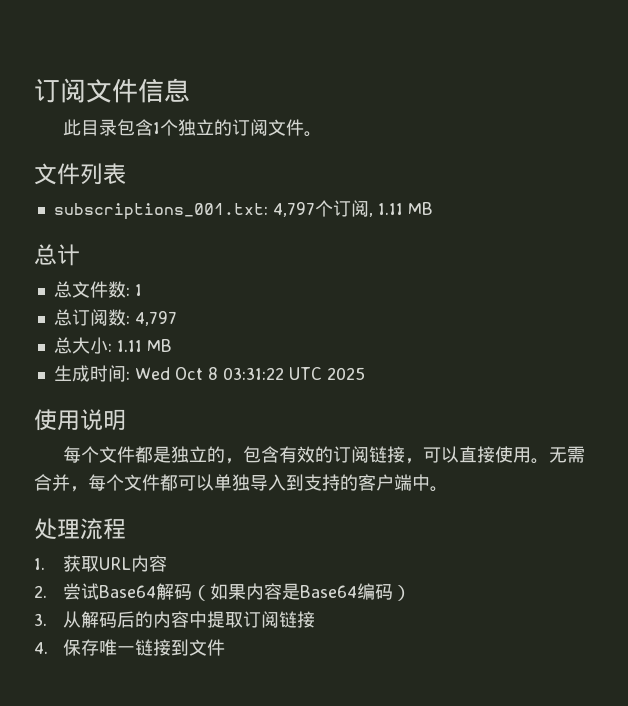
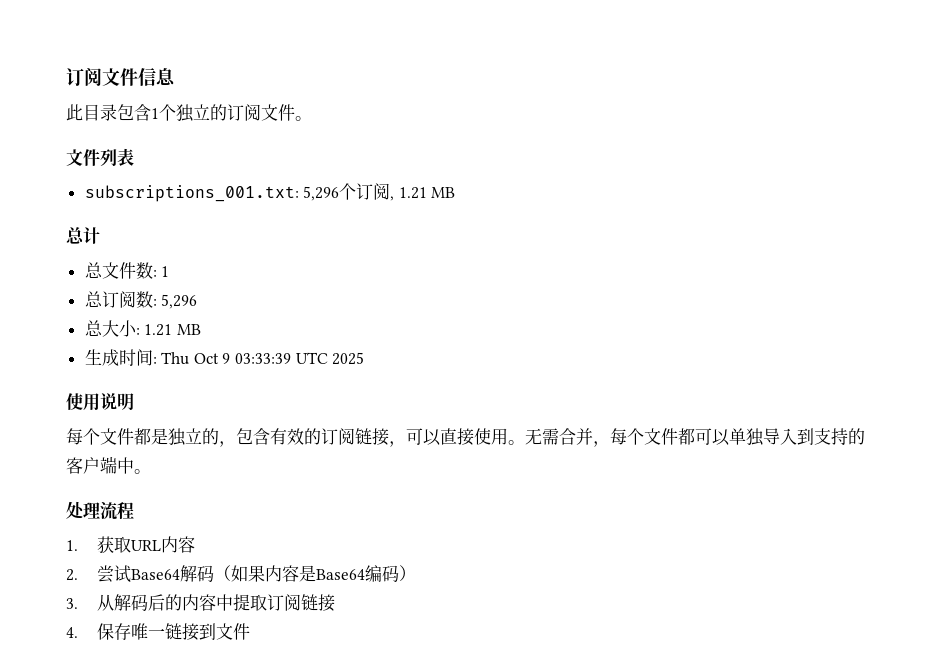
[272,202,315,217] 4,797 -> [303,186,340,201] 5,296
[377,203,403,215] 1.11 -> [398,187,427,199] 1.21
[134,311,177,326] 4,797 -> [161,294,198,309] 5,296
[116,340,142,352] 1.11 -> [144,324,173,336] 1.21
[134,367,284,380] Wed Oct 8 03:31:22 -> [161,352,292,365] Thu Oct 9 03:33:39

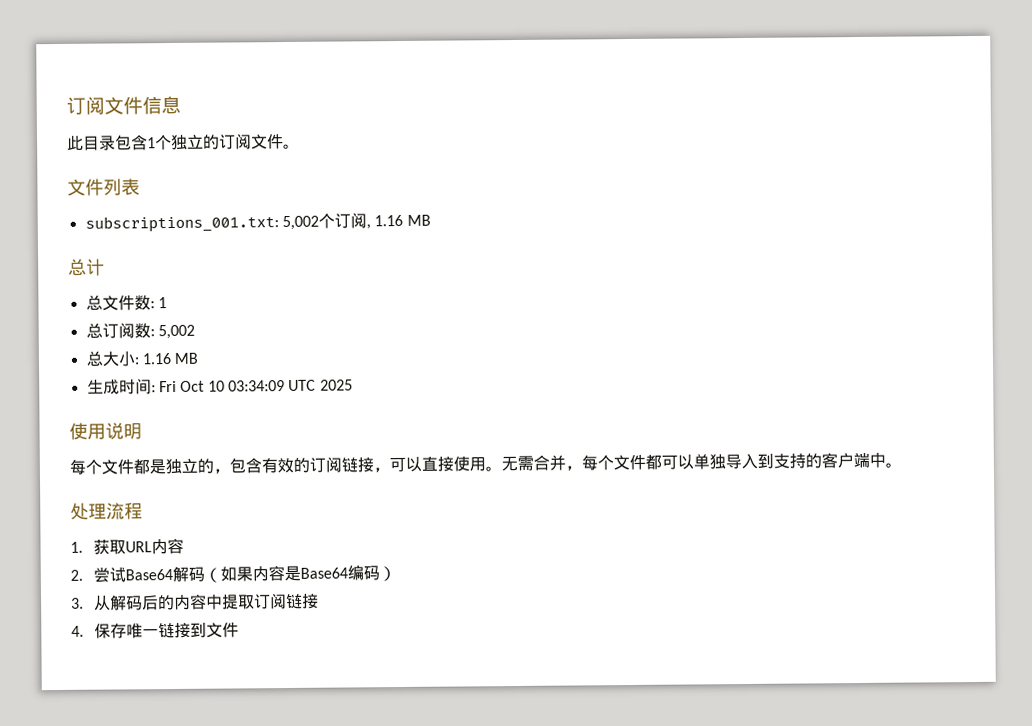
[303,186,340,201] 5,296 -> [281,215,319,231] 5,002
[398,187,427,199] 1.21 -> [374,214,404,227] 1.16
[161,294,198,309] 5,296 -> [157,324,195,340] 5,002
[144,324,173,336] 1.21 -> [141,353,171,365] 1.16
[161,352,292,365] Thu Oct 9 03:33:39 -> [158,380,285,393] Fri Oct 10 03:34:09

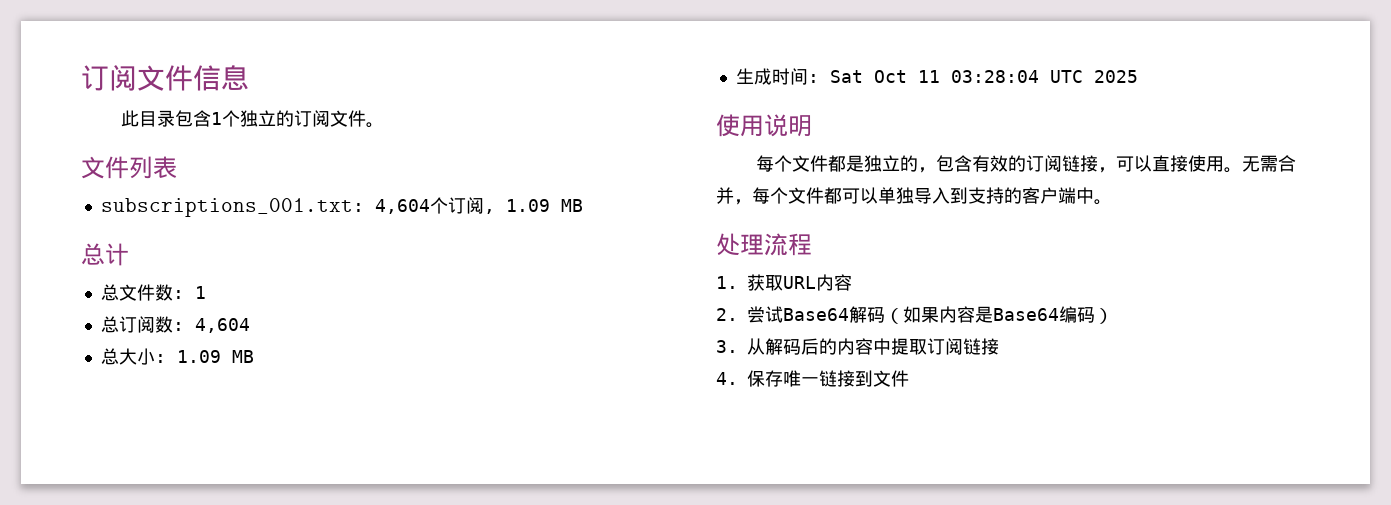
[281,215,319,231] 5,002 -> [374,199,430,214] 4,604
[374,214,404,227] 1.16 -> [505,199,550,212] 1.09
[157,324,195,340] 5,002 -> [194,318,250,333] 4,604
[141,353,171,365] 1.16 -> [176,350,221,363] 1.09
[158,380,285,393] Fri Oct 10 03:34:09 -> [829,70,1039,83] Sat Oct 11 03:28:04

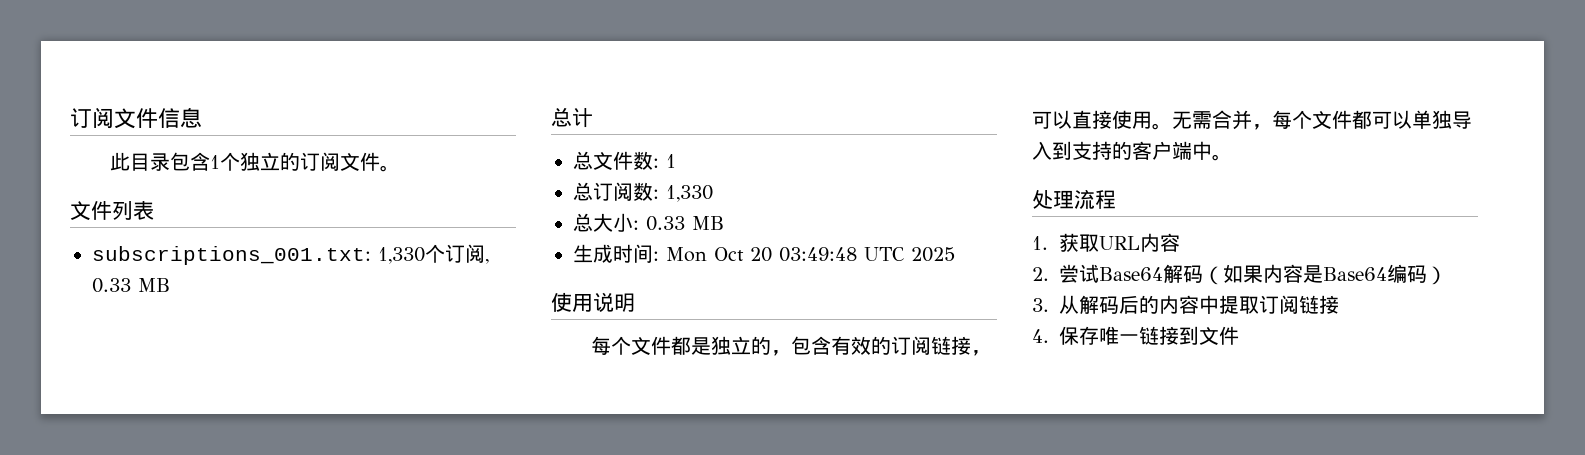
[374,199,430,214] 4,604 -> [378,247,425,264] 1,330
[505,199,550,212] 1.09 -> [92,278,131,293] 0.33
[194,318,250,333] 4,604 -> [666,185,713,202] 1,330
[176,350,221,363] 1.09 -> [646,216,685,231] 0.33
[829,70,1039,83] Sat Oct 11 03:28:04 -> [666,247,857,262] Mon Oct 20 03:49:48

